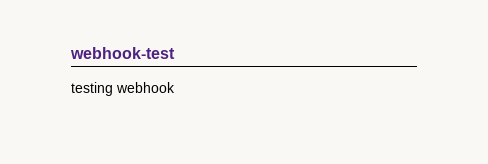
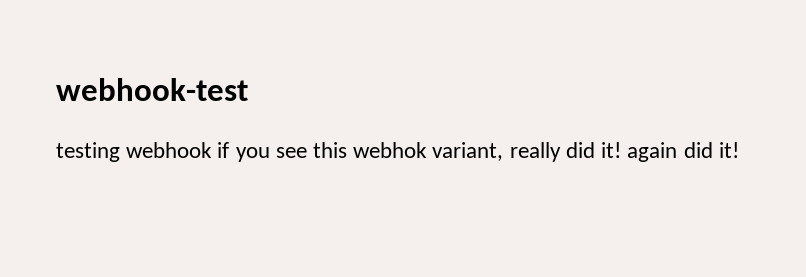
(175, 87) none -> [217,142,739,162] if you see this webhok variant, really did it! again did it!

